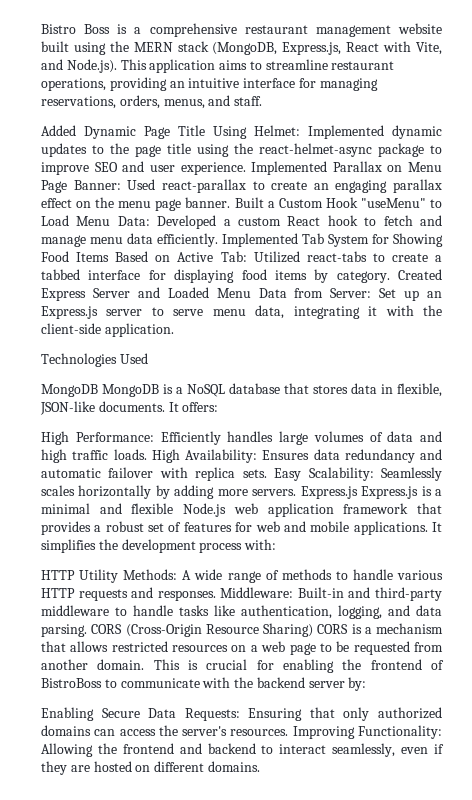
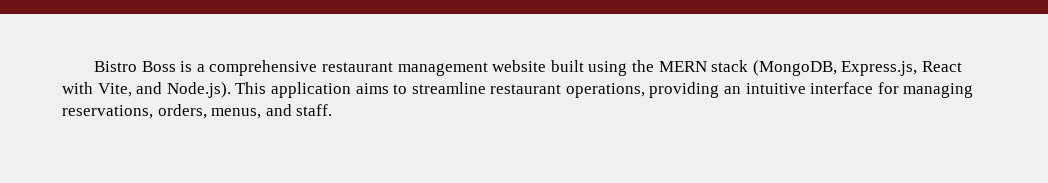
[41,125,442,139] [41,143,442,157] [41,161,442,175] [41,179,442,193] [41,197,442,211] [41,215,442,229] [41,233,443,247] [41,251,443,263] [41,269,442,283] [41,287,442,301] [41,305,443,319] [41,323,174,337] [41,353,148,367] [41,383,442,397] [40,401,219,415] [41,431,442,445] [41,449,442,463] [41,467,442,481] [41,485,443,499] [41,503,442,517] [41,521,443,535] [41,539,277,553] [41,569,443,583] [41,587,442,601] [41,605,442,619] [41,623,443,637] [41,641,444,655] [41,659,444,673] [41,677,367,691] [41,707,442,721] [41,725,442,739] [41,743,445,757] [41,761,260,775] // Added Dynamic Page Title Using Helmet: Implemented dynamic updates to the page title using the react-helmet-async package to improve SEO and user experience. Implemented Parallax on Menu Page Banner: Used react-parallax to create an engaging parallax effect on the menu page banner. Built a Custom Hook "useMenu" to Load Menu Data: Developed a custom React hook to fetch and manage menu data efficiently. Implemented Tab System for Showing Food Items Based on Active Tab: Utilized react-tabs to create a tabbed interface for displaying food items by category. Created Express Server and Loaded Menu Data from Server: Set up an Express.js server to serve menu data, integrating it with the client-side application. // Technologies Used // MongoDB MongoDB is a NoSQL database that stores data in flexible, JSON-like documents. It offers: // High Performance: Efficiently handles large volumes of data and high traffic loads. High Availability: Ensures data redundancy and automatic failover with replica sets. Easy Scalability: Seamlessly scales horizontally by adding more servers. Express.js Express.js is a minimal and flexible Node.js web application framework that provides a robust set of features for web and mobile applications. It simplifies the development process with: // HTTP Utility Methods: A wide range of methods to handle various HTTP requests and responses. Middleware: Built-in and third-party middleware to handle tasks like authentication, logging, and data parsing. CORS (Cross-Origin Resource Sharing) CORS is a mechanism that allows restricted resources on a web page to be requested from another domain. This is crucial for enabling the frontend of BistroBoss to communicate with the backend server by: // Enabling Secure Data Requests: Ensuring that only authorized domains can access the server's resources. Improving Functionality: Allowing the frontend and backend to interact seamlessly, even if they are hosted on different domains. -> (333, 110) none

